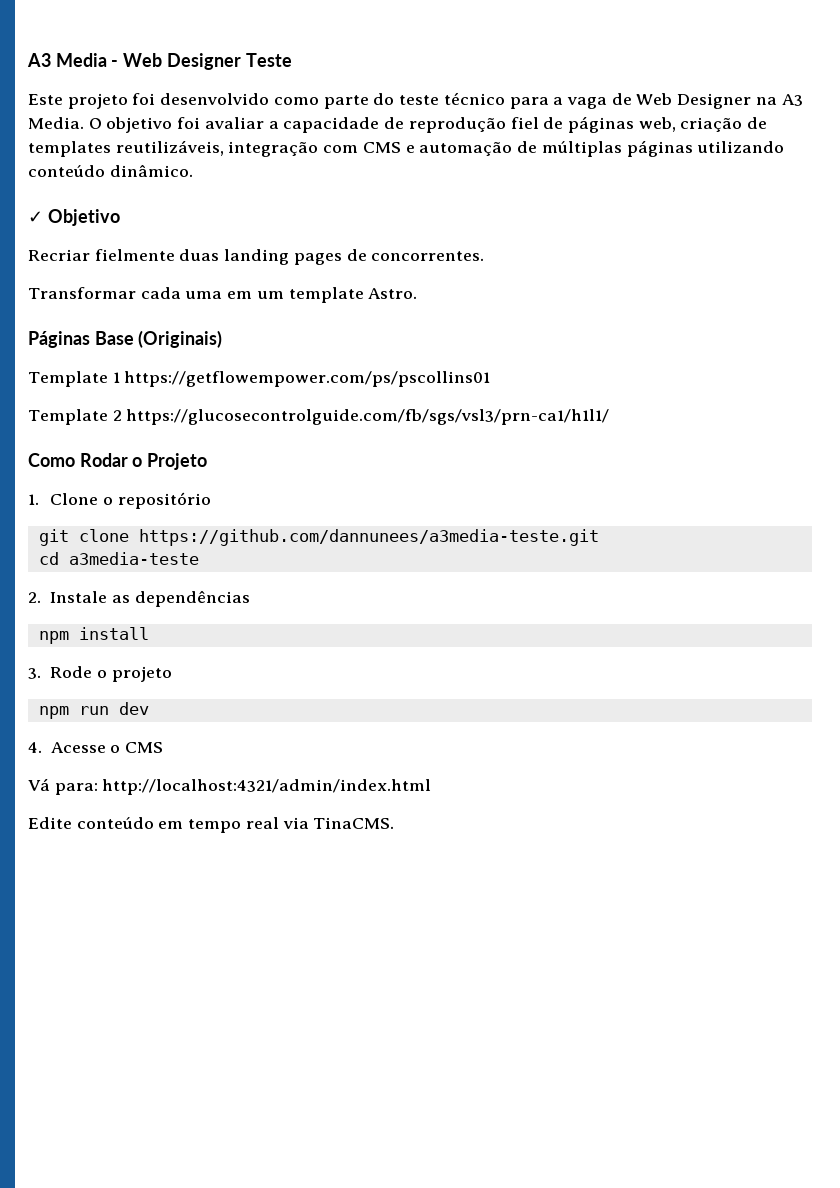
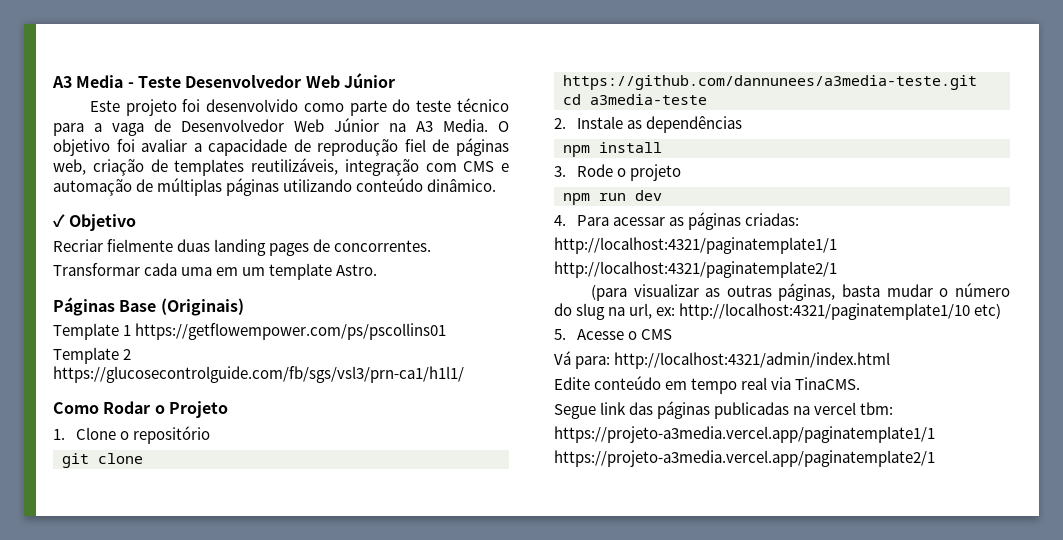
[123,53,292,70] Web Designer Teste -> [137,73,395,88] Teste Desenvolvedor Web Júnior
[636,93,752,109] Web Designer -> [181,118,379,132] Desenvolvedor Web Júnior
(42, 747) none -> [576,212,799,230] [554,237,837,254] [554,261,837,278] [590,283,1010,301] [554,303,1002,320] [554,329,566,340] Para acessar as páginas criadas: // http://localhost:4321/paginatemplate1/1 // http://localhost:4321/paginatemplate2/1 // (para visualizar as outras páginas, basta mudar o número do slug na url, ex: http://localhost:4321/paginatemplate1/10 etc) // 5.
(395, 823) none -> [554,401,894,419] [554,426,935,443] [554,450,935,467] // Segue link das páginas publicadas na vercel tbm: // https://projeto-a3media.vercel.app/paginatemplate1/1 // https://projeto-a3media.vercel.app/paginatemplate2/1

